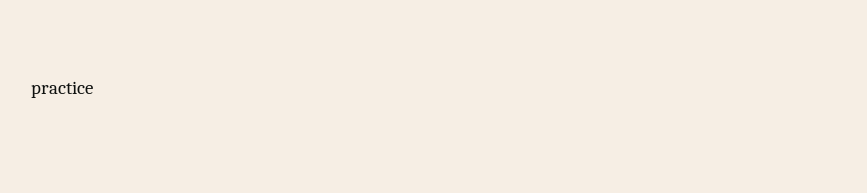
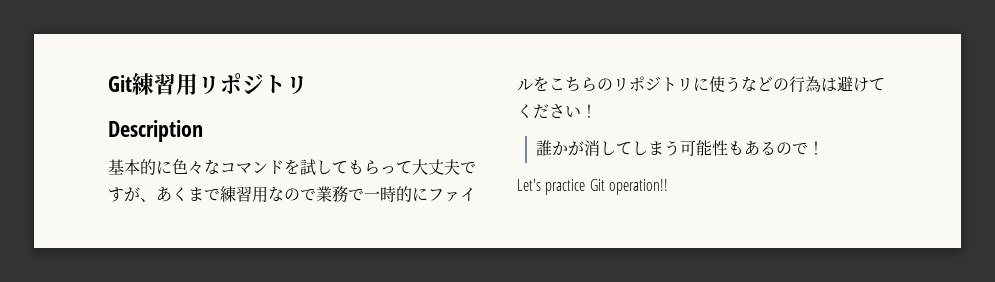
[31,81,93,98] practice -> [108,73,308,95] [108,120,203,142] [108,159,476,176] [108,186,476,203] [517,76,885,93] [517,104,597,119] [536,140,825,156] [517,179,668,195] Git練習用リポジトリ // Description // 基本的に色々なコマンドを試してもらって大丈夫ですが、あくまで練習用なので業務で一時的にファイルをこちらのリポジトリに使うなどの行為は避けてください！ // 誰かが消してしまう可能性もあるので！ // Let's practice Git operation!!

